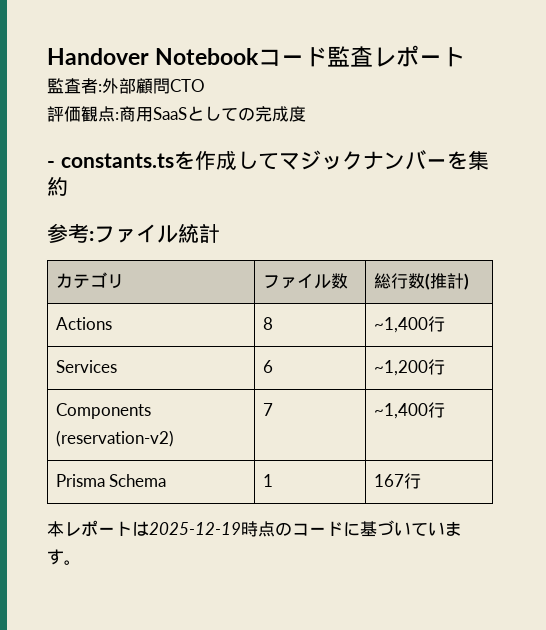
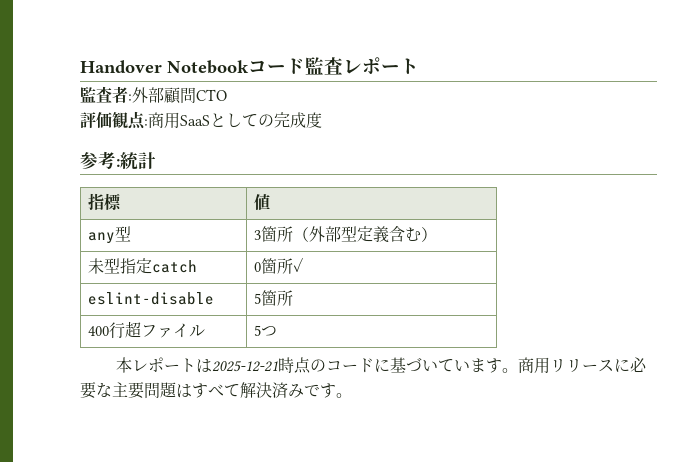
[47,150,489,170] [47,177,68,196] [47,223,220,243] [56,272,125,289] [263,273,349,289] [374,273,470,290] [56,317,113,330] [263,317,274,330] [374,316,446,333] [56,360,118,373] [263,360,274,373] [374,359,446,376] [56,403,152,419] [56,430,175,447] [263,403,274,416] [374,402,446,419] [56,474,167,487] [263,474,274,487] [374,473,422,489] - constants.tsを作成してマジックナンバーを集約 // 参考:ファイル統計 // カテゴリ | ファイル数 | 総行数(推計) // Actions | 8 | ~1,400行 // Services | 6 | ~1,200行 // Components (reservation-v2) | 7 | ~1,400行 // Prisma Schema | 1 | 167行 -> [80,151,156,169] [87,193,121,211] [253,194,270,210] [87,226,131,244] [253,226,437,243] [87,258,197,274] [253,257,303,274] [87,292,214,305] [253,290,293,306] [87,321,205,339] [253,325,277,336] 参考:統計 // 指標 | 値 // any型 | 3箇所（外部型定義含む） // 未型指定catch | 0箇所✓ // eslint-disable | 5箇所 // 400行超ファイル | 5つ
[149,522,241,535] 2025-12-19 -> [212,361,279,372] 2025-12-21
(81, 562) none -> [518,357,648,374] [80,382,352,399] 商用リリースに必要な主要問題はすべて解決済みです。

